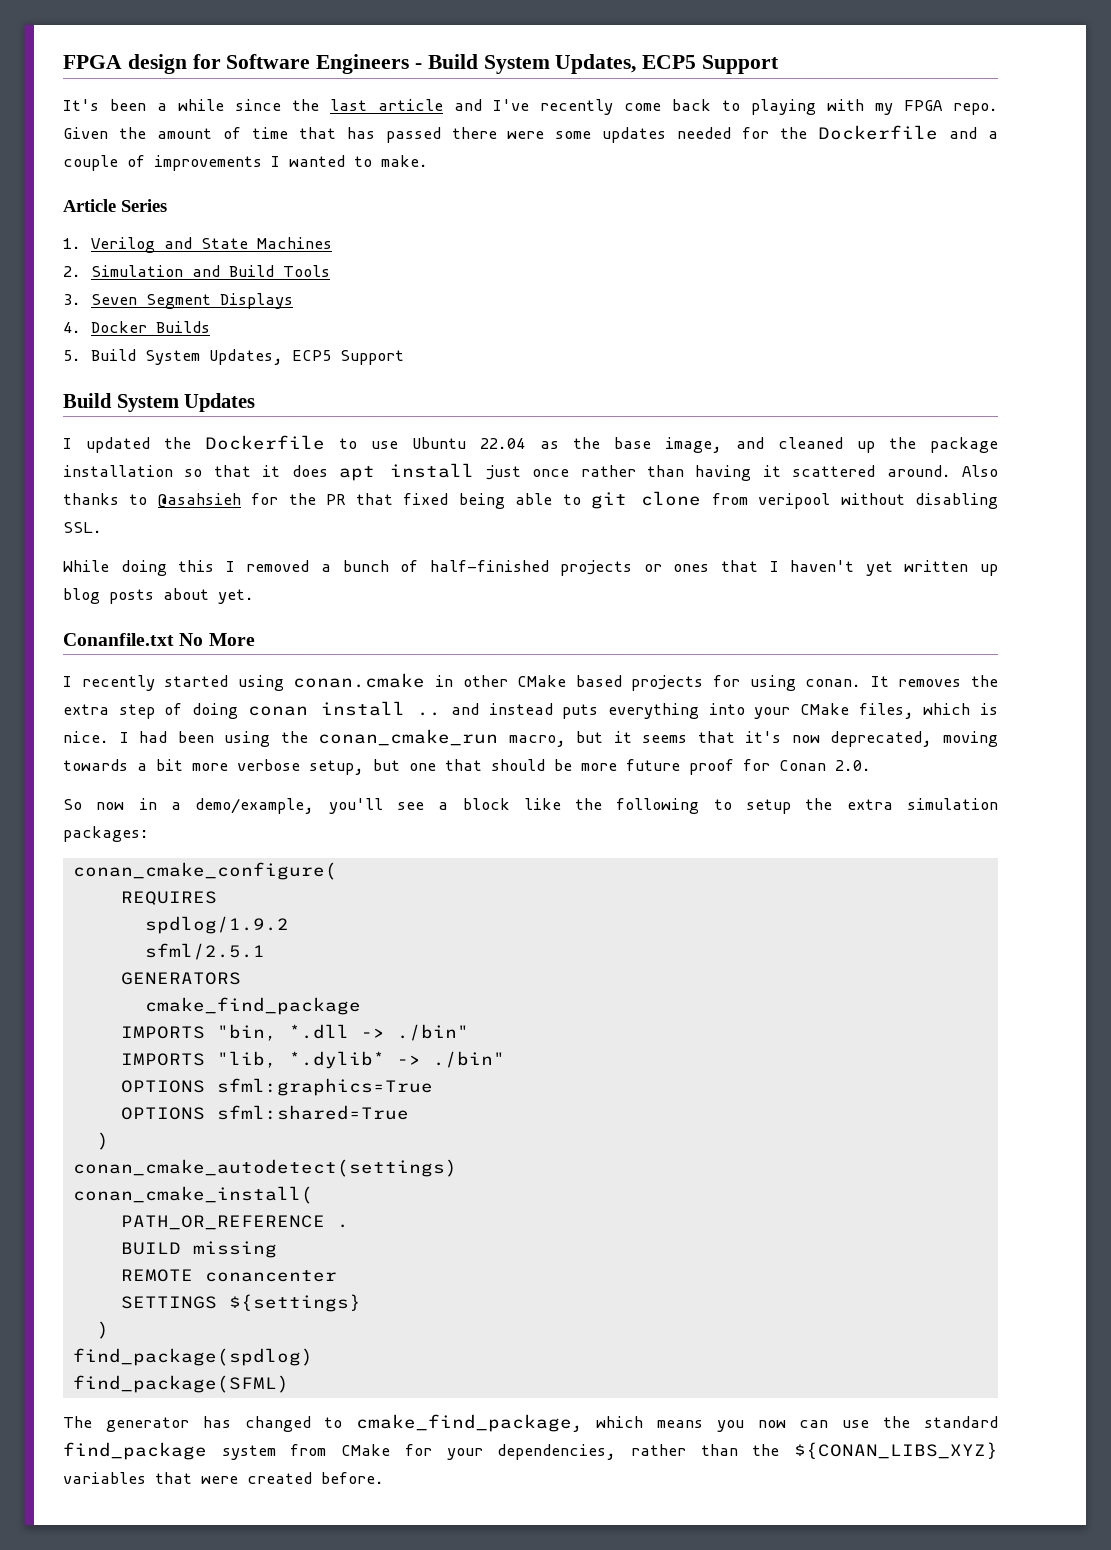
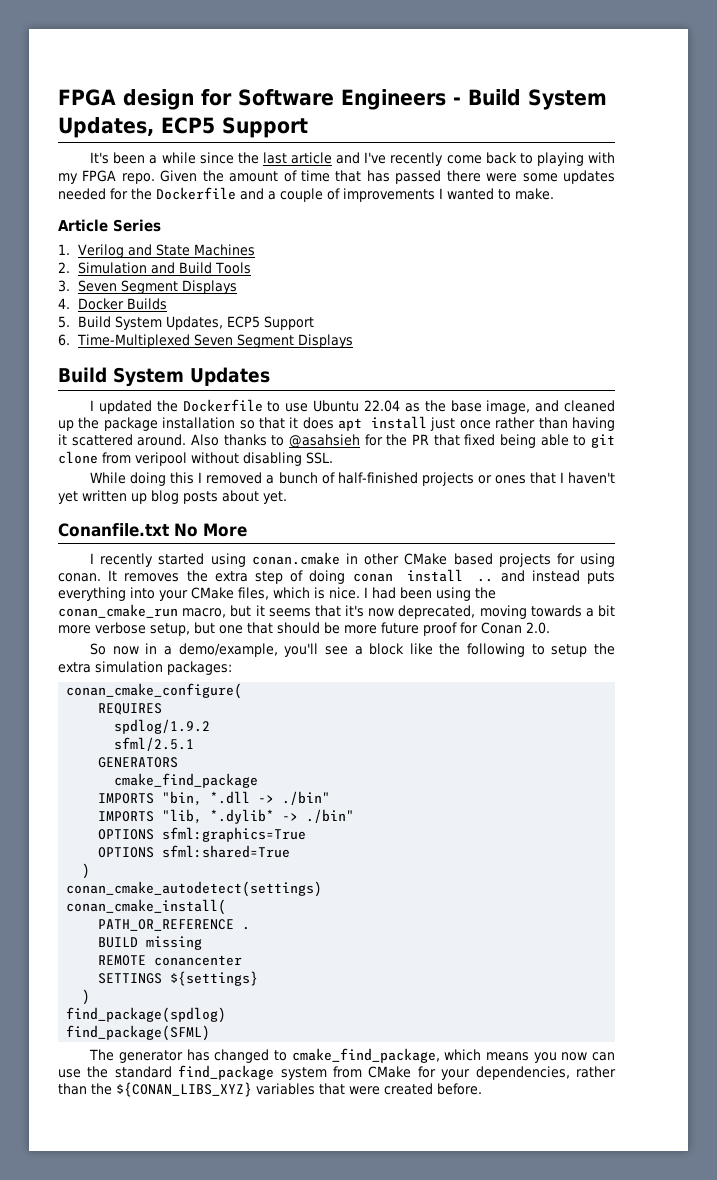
(405, 357) none -> [58,334,353,348] // 6. Time-Multiplexed Seven Segment Displays

